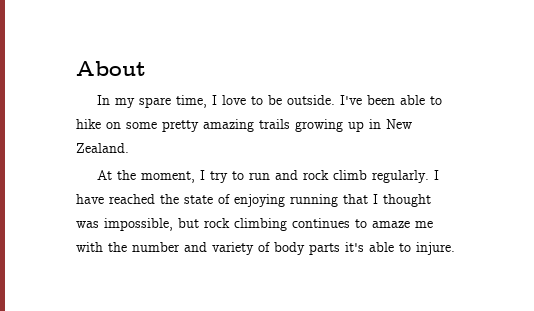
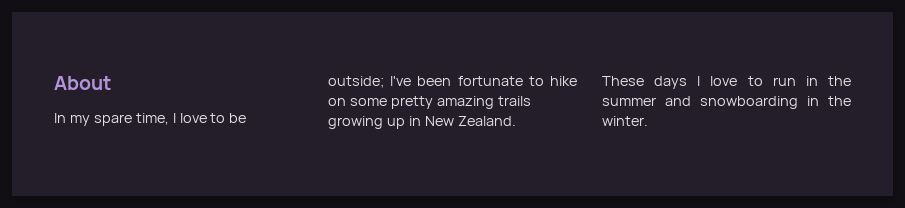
[287,95,336,105] outside. -> [328,76,384,88] outside;
[400,95,426,105] able -> [457,76,523,86] fortunate
[97,170,440,183] [76,194,431,207] [76,218,433,231] [76,242,455,255] At the moment, I try to run and rock climb regularly. I have reached the state of enjoying running that I thought was impossible, but rock climbing continues to amaze me with the number and variety of body parts it's able to injure. -> [602,76,851,89] [602,96,851,109] [602,116,648,126] These days I love to run in the summer and snowboarding in the winter.

